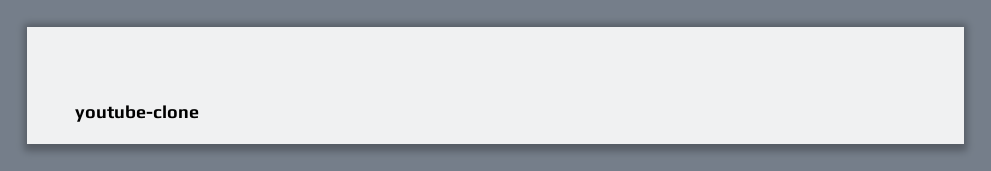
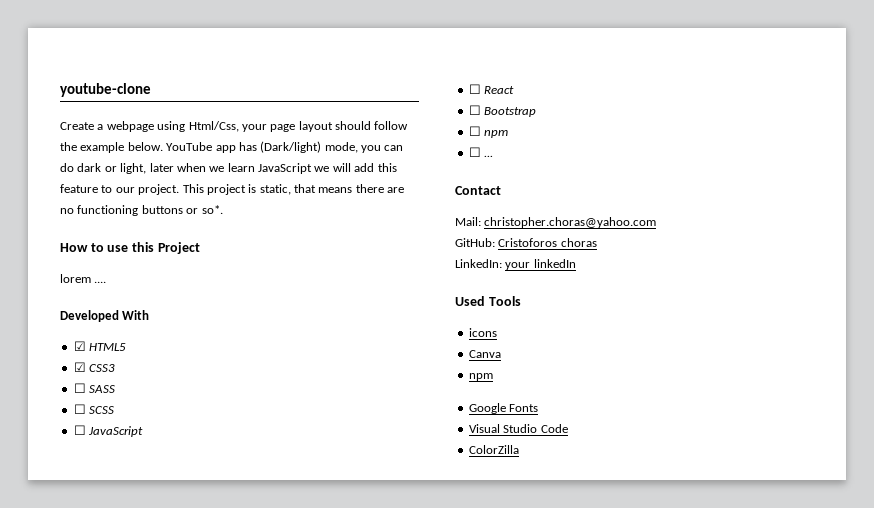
(199, 113) none -> [60,121,409,132] [60,141,404,153] [60,163,397,174] [60,184,405,195] [60,205,223,216] [60,242,200,254] [60,274,107,283] [60,310,150,322] [73,341,127,351] [73,362,116,372] [73,383,116,393] [73,404,115,414] [73,425,144,437] [468,84,515,94] [468,105,537,117] [468,126,509,138] [468,147,494,157] [455,186,501,195] [455,217,657,228] [455,238,597,247] [455,259,576,270] [455,296,521,306] [468,328,497,337] [468,350,501,358] [468,373,493,381] [468,403,539,414] [468,424,568,433] [468,445,519,454] // Create a webpage using Html/Css, your page layout should follow the example below. YouTube app has (Dark/light) mode, you can do dark or light, later when we learn JavaScript we will add this feature to our project. This project is static, that means there are no functioning buttons or so*. // How to use this Project // lorem .... // Developed With // ☑ HTML5 // ☑ CSS3 // ☐ SASS // ☐ SCSS // ☐ JavaScript // ☐ React // ☐ Bootstrap // ☐ npm // ☐ ... // Contact // Mail: christopher.choras@yahoo.com // GitHub: Cristoforos choras // LinkedIn: your linkedIn // Used Tools // icons // Canva // npm // Google Fonts // Visual Studio Code // ColorZilla

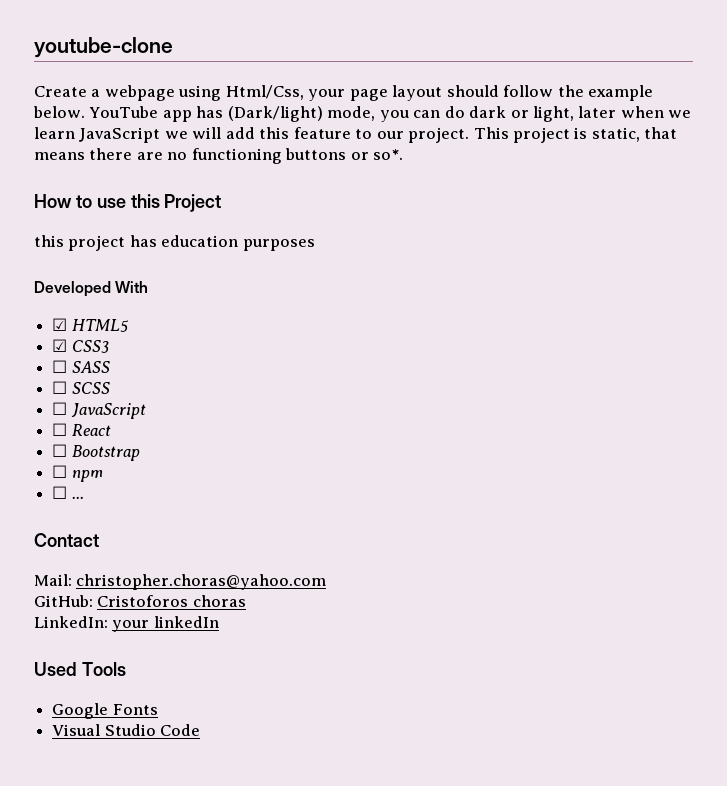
[60,274,107,283] lorem .... -> [34,235,315,251] this project has education purposes
[468,328,497,337] [468,350,501,358] [468,373,493,381] // icons // Canva // npm -> (126, 669) none
[468,445,519,454] // ColorZilla -> (201, 730) none

